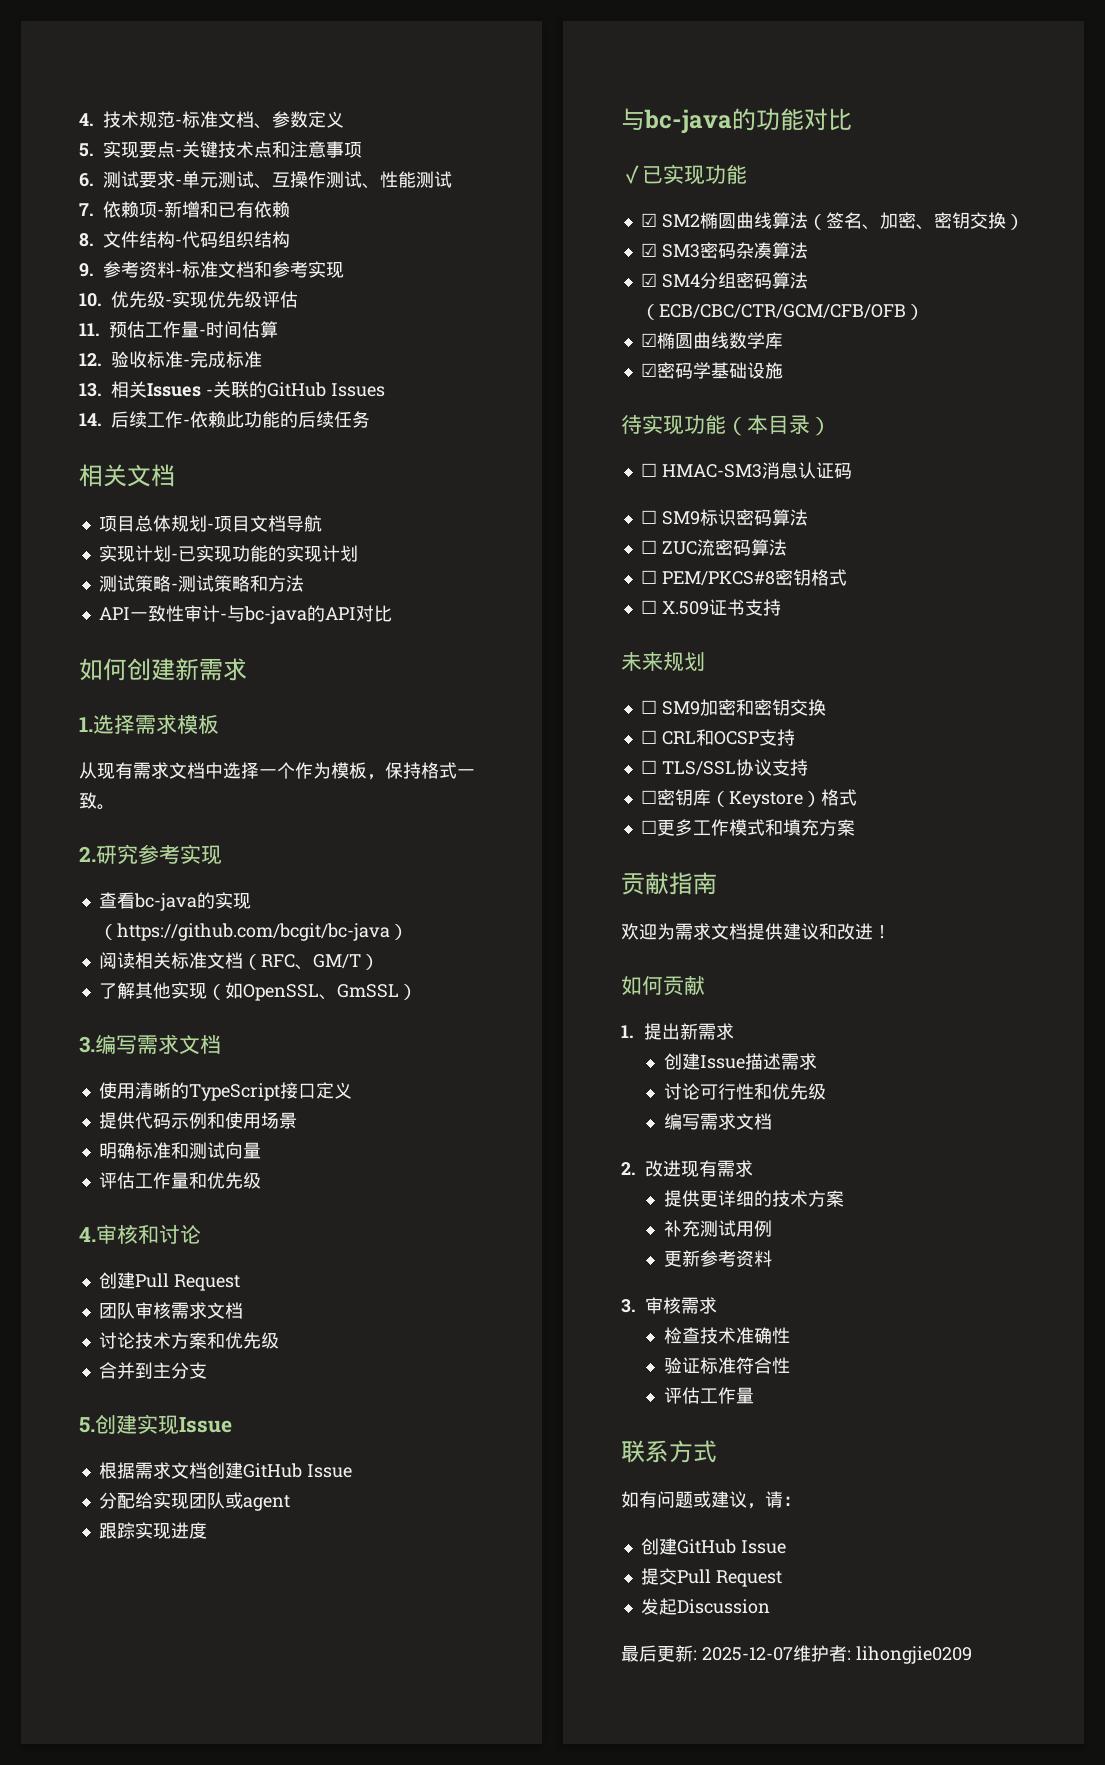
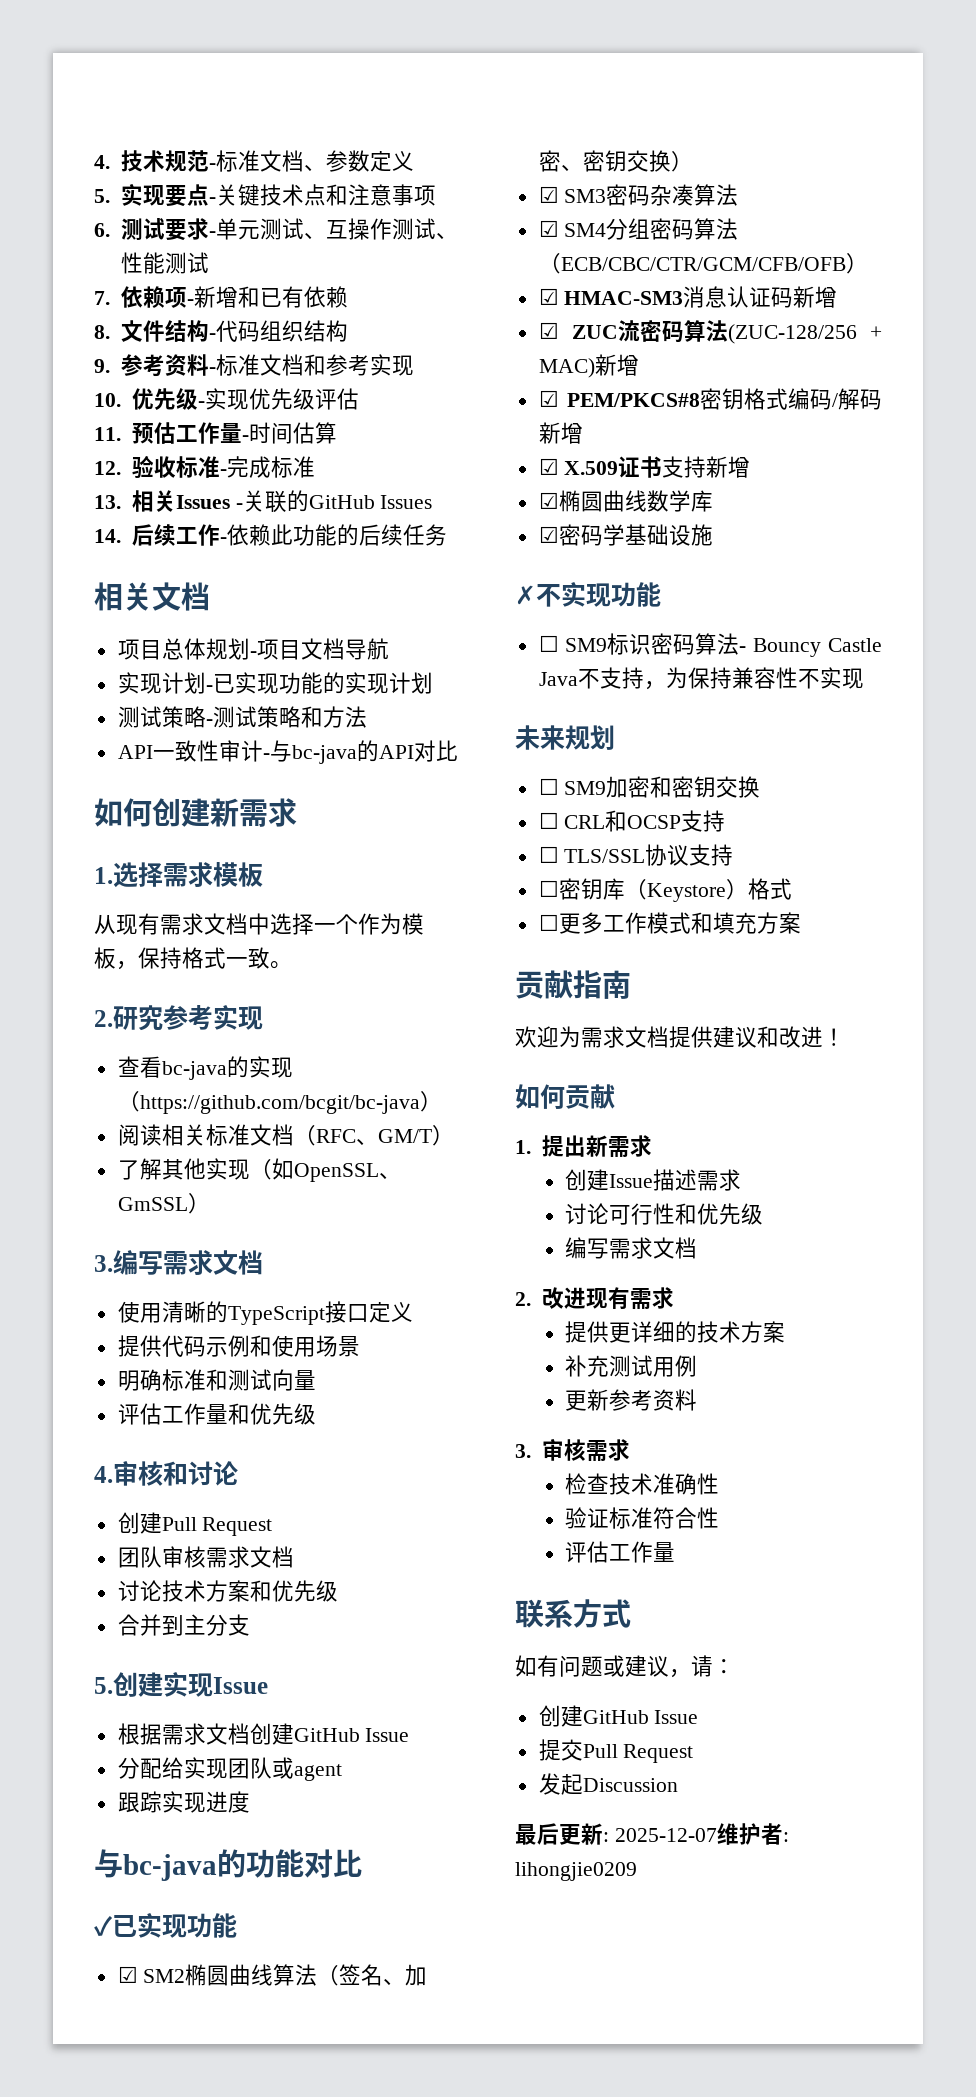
(924, 312) none -> [538,286,838,308] [538,320,882,344] [538,354,639,378] [538,388,882,410] [538,422,583,444] [538,456,751,478] // ☑ HMAC-SM3消息认证码新增 // ☑ ZUC流密码算法(ZUC-128/256 + MAC)新增 // ☑ PEM/PKCS#8密钥格式编码/解码新增 // ☑ X.509证书支持新增
[621,414,831,436] [640,462,852,479] 待实现功能（本目录） // ☐ HMAC-SM3消息认证码 -> [515,582,661,607] ✗不实现功能
[640,539,787,556] [640,569,847,586] [640,599,781,616] // ☐ ZUC流密码算法 // ☐ PEM/PKCS#8密钥格式 // ☐ X.509证书支持 -> [739,638,882,657] [538,667,864,690] - Bouncy Castle Java不支持，为保持兼容性不实现

